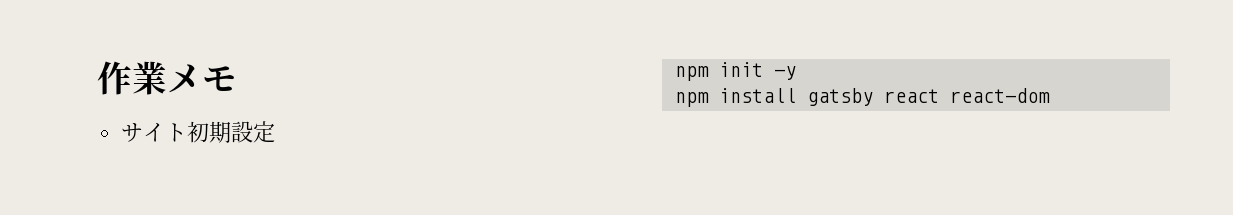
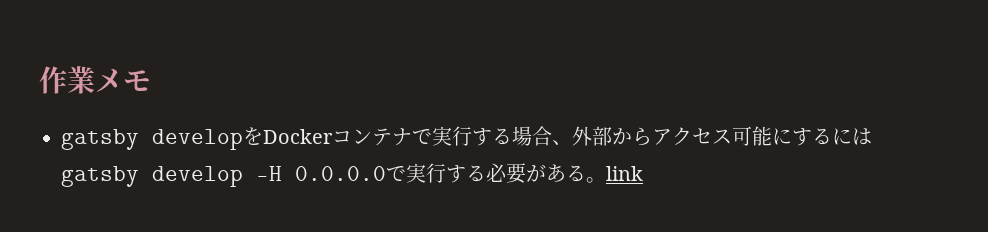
[121,121,276,143] [675,62,797,81] [675,88,1051,107] サイト初期設定 // npm init -y // npm install gatsby react react-dom -> [61,126,872,150] [61,163,643,187] gatsby developをDockerコンテナで実行する場合、外部からアクセス可能にするにはgatsby develop -H 0.0.0.0で実行する必要がある。link

